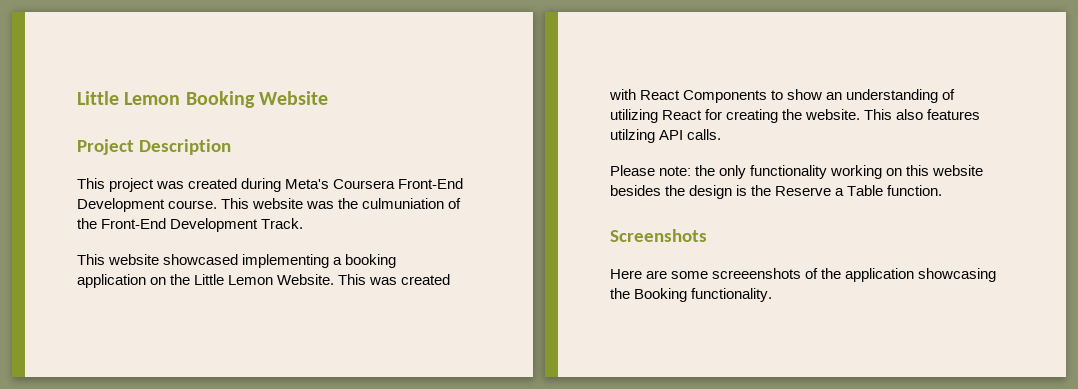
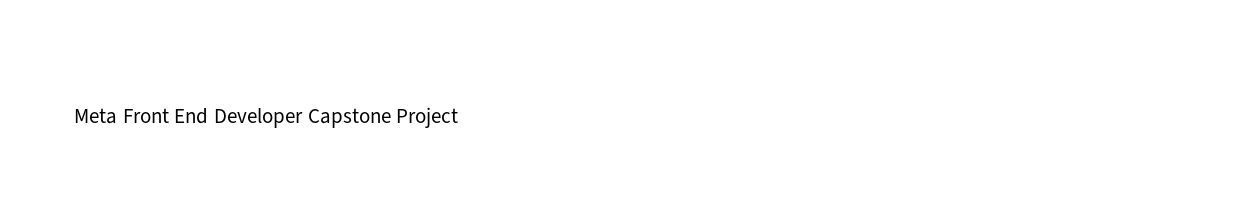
[77,91,329,108] [77,139,231,155] [77,178,464,192] [77,198,462,212] [77,218,304,232] [77,254,397,268] [77,274,451,288] [609,89,956,103] [610,109,981,123] [610,129,722,143] [610,165,984,179] [610,185,943,199] [610,229,707,242] [610,268,997,282] [610,288,773,302] Little Lemon Booking Website // Project Description // This project was created during Meta's Coursera Front-End Development course. This website was the culmuniation of the Front-End Development Track. // This website showcased implementing a booking application on the Little Lemon Website. This was created with React Components to show an understanding of utilizing React for creating the website. This also features utilzing API calls. // Please note: the only functionality working on this website besides the design is the Reserve a Table function. // Screenshots // Here are some screeenshots of the application showcasing the Booking functionality. -> [74,107,459,128] Meta Front End Developer Capstone Project

